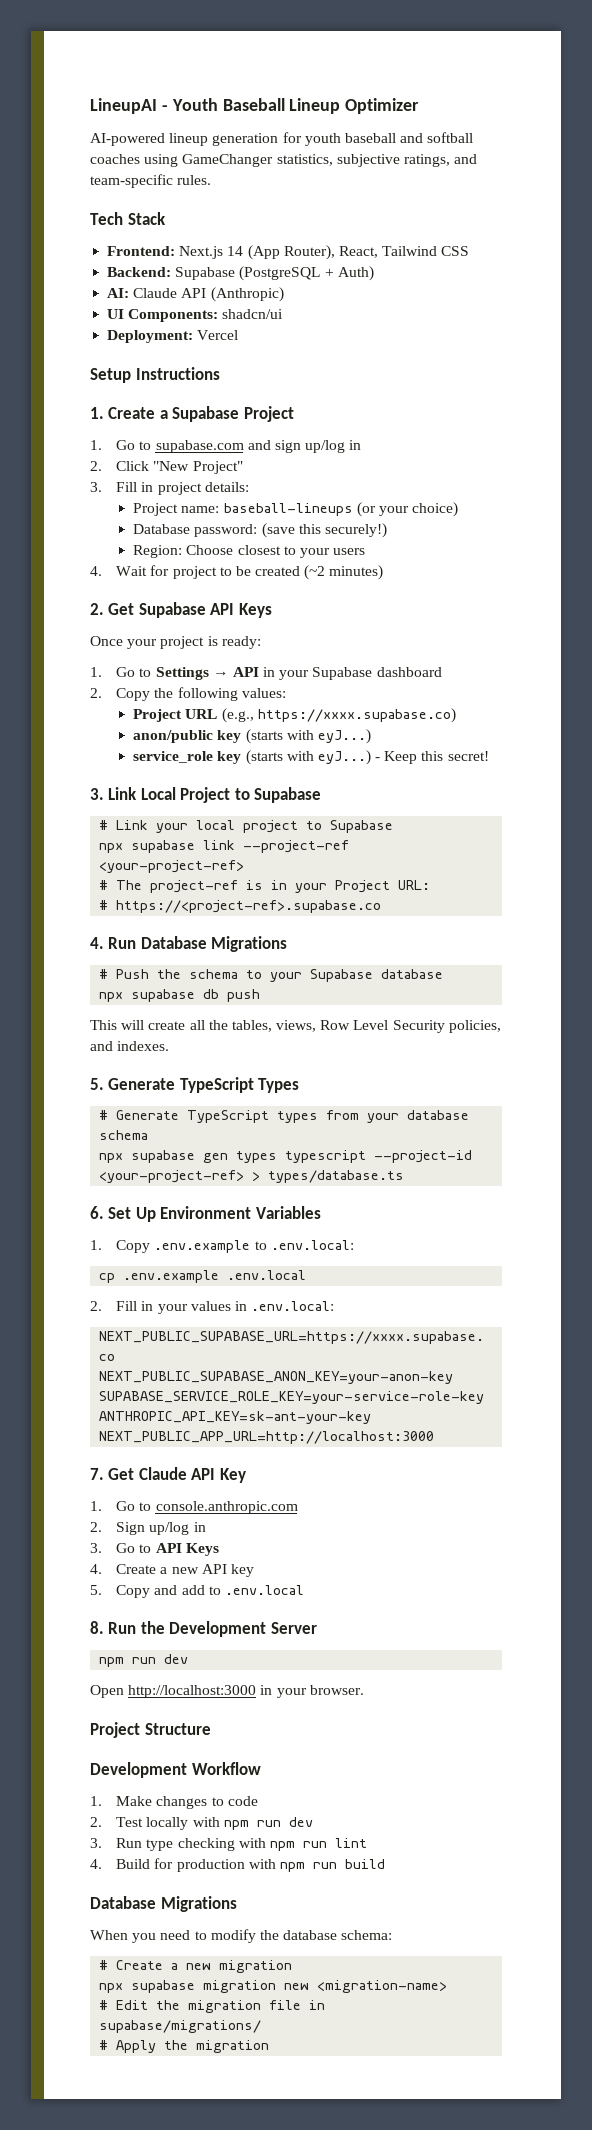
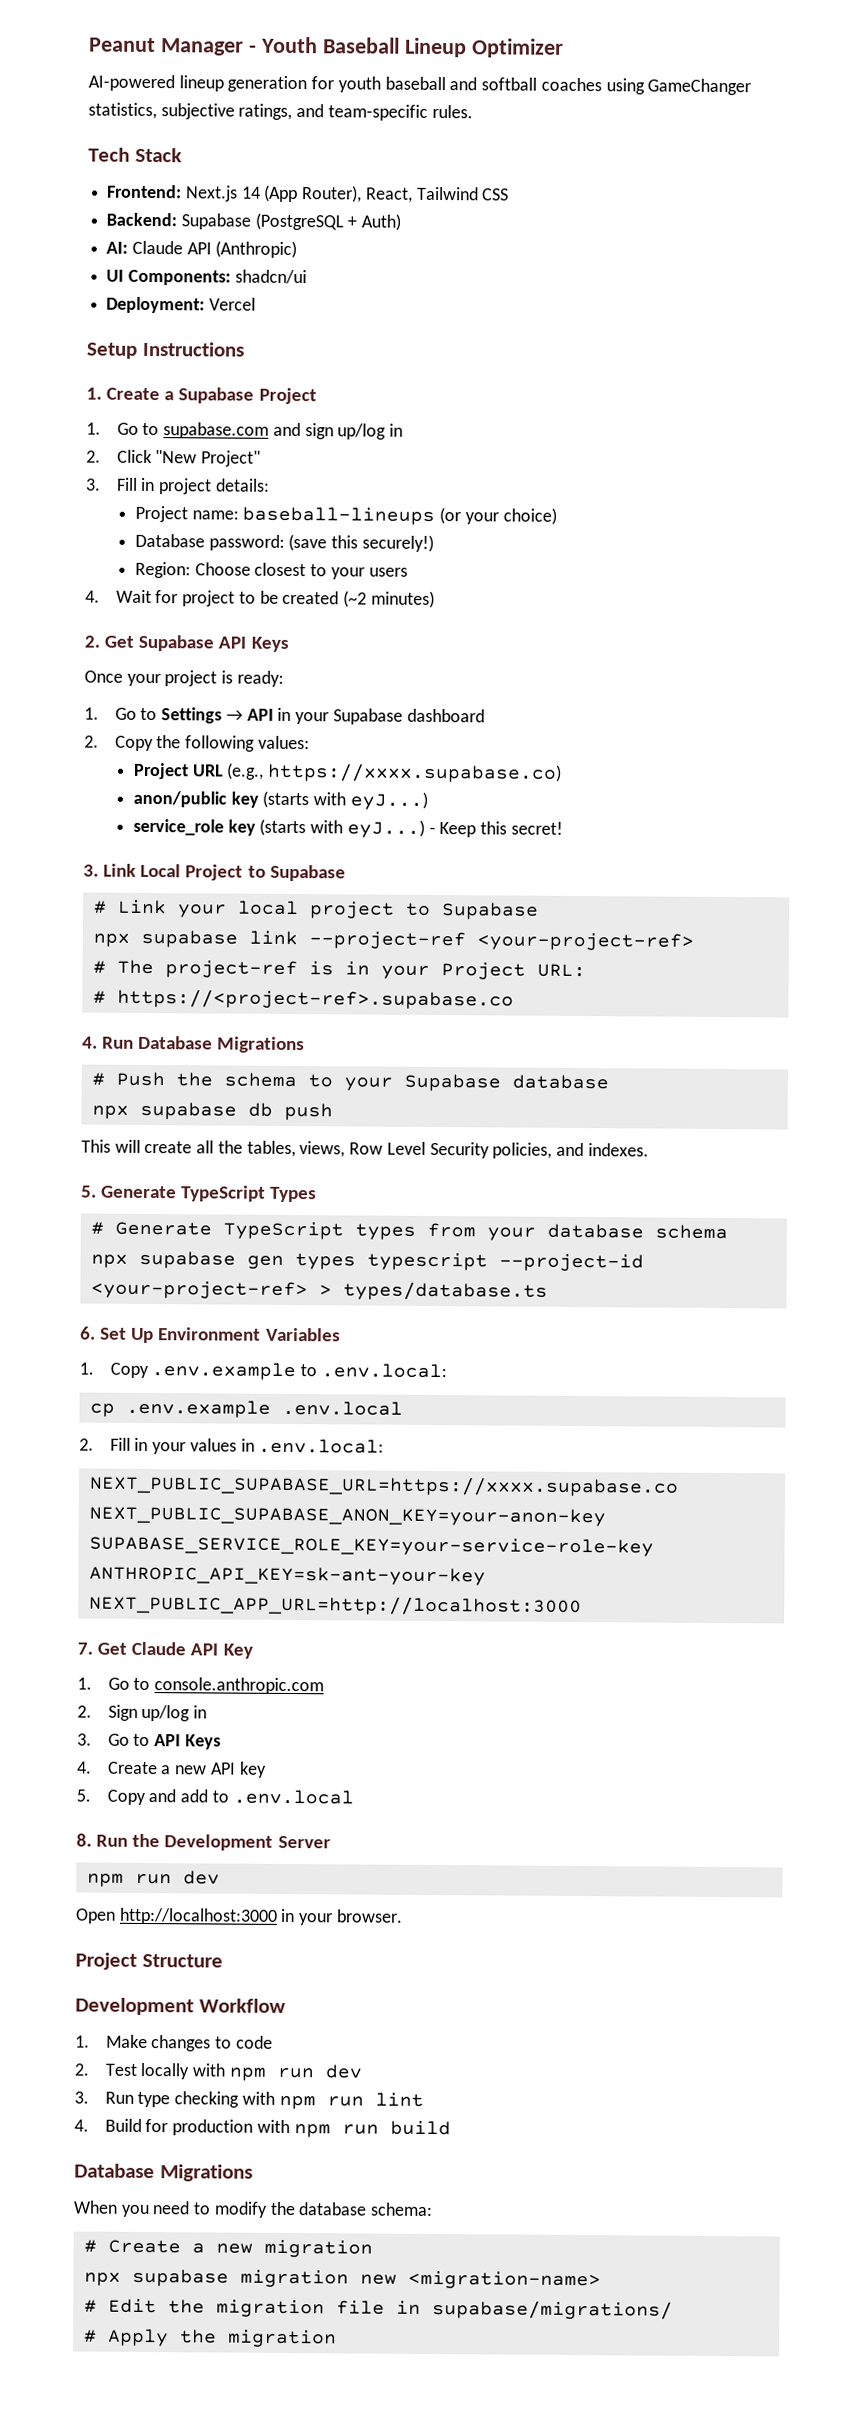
[90,98,157,114] LineupAI -> [89,37,244,56] Peanut Manager

